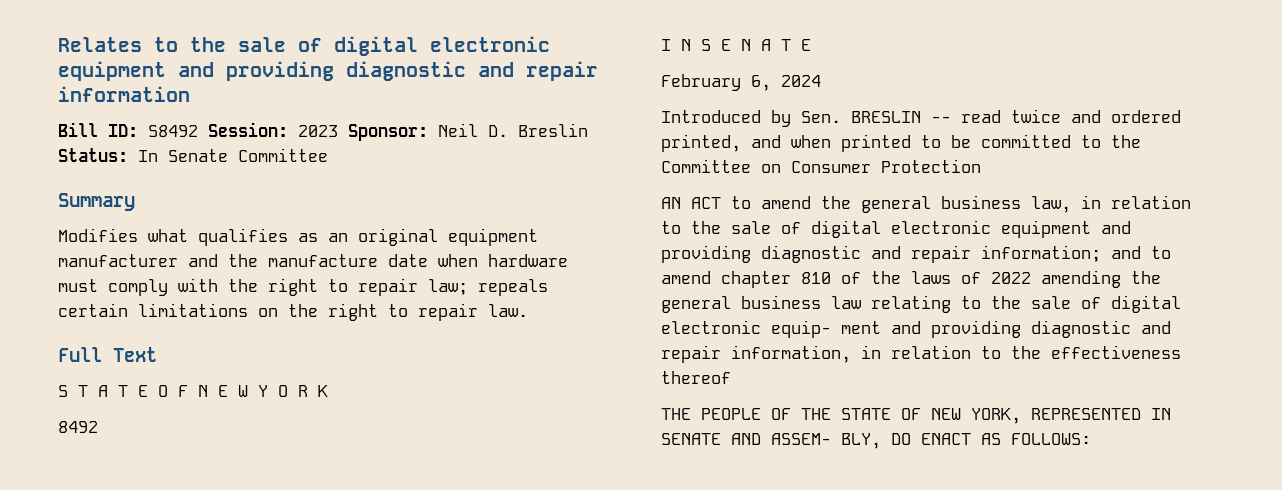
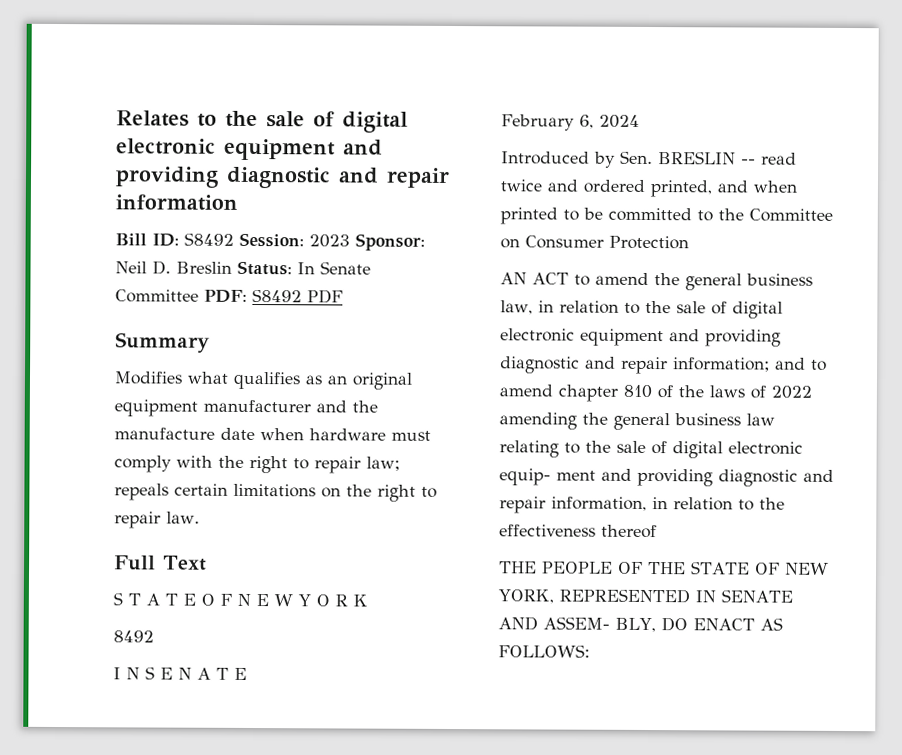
(328, 155) none -> [204,288,343,304] PDF: S8492 PDF

